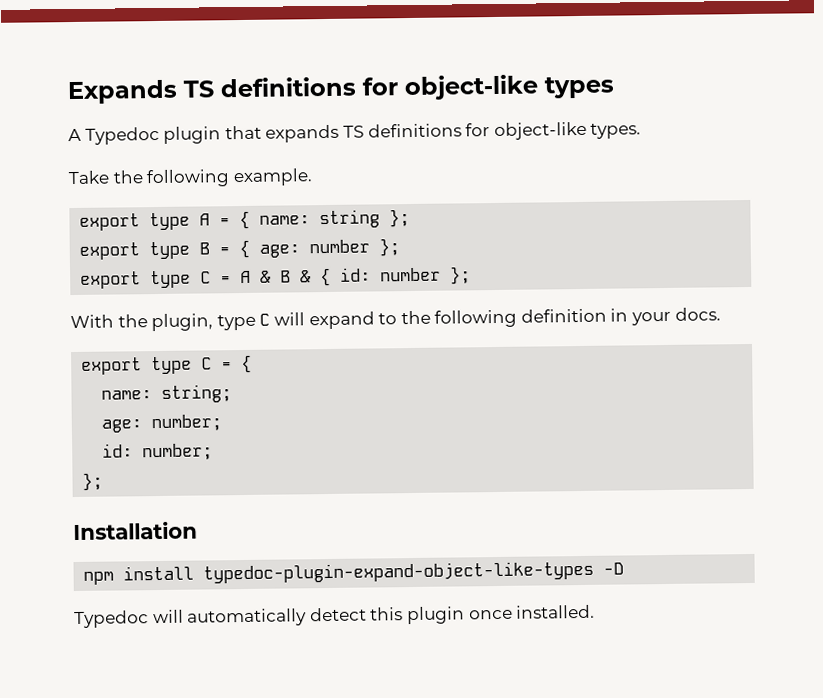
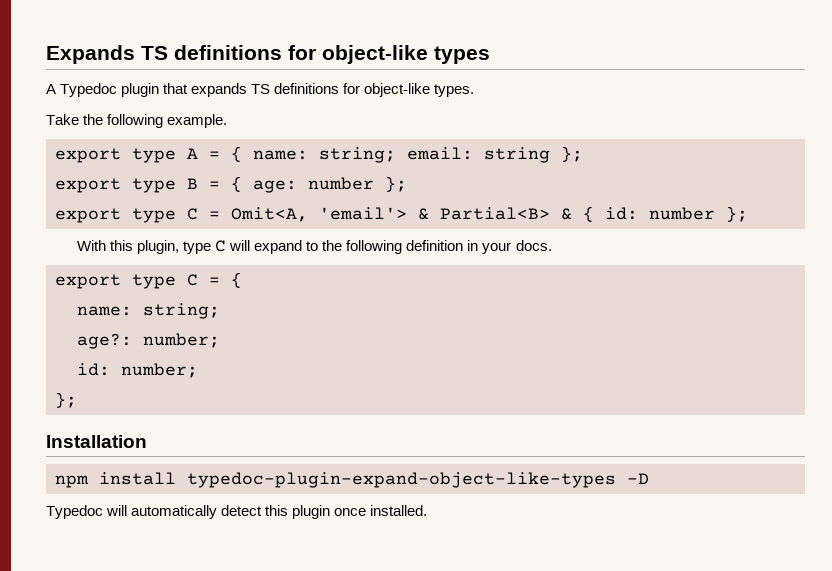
(311, 220) none -> [319,147,473,163] string; email:
[240,270,292,284] A & B -> [231,207,550,222] Omit<A, 'email'> & Partial<B>
[117,314,148,328] the -> [109,240,133,251] this
[101,419,143,433] age: -> [77,333,132,349] age?:

